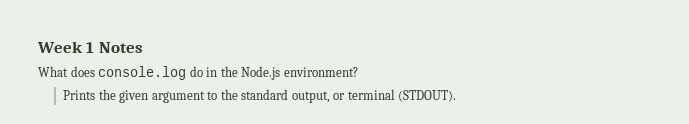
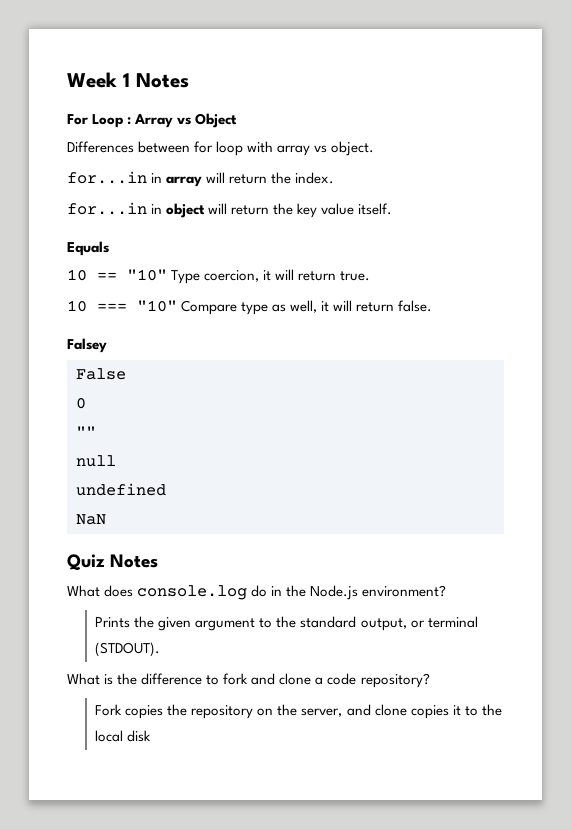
(143, 47) none -> [67,113,238,128] [67,141,375,156] [67,171,335,187] [67,202,393,218] [67,241,109,256] [67,269,371,284] [67,300,433,315] [67,338,107,353] [76,368,126,380] [76,397,86,409] [76,426,96,437] [76,455,116,467] [76,483,166,496] [76,514,106,525] [67,554,159,570] // For Loop : Array vs Object // Differences between for loop with array vs object. // for...in in array will return the index. // for...in in object will return the key value itself. // Equals // 10 == "10" Type coercion, it will return true. // 10 === "10" Compare type as well, it will return false. // Falsey // False // 0 // "" // null // undefined // NaN // Quiz Notes
(457, 96) none -> [67,673,430,688] [95,704,502,719] [95,730,152,742] // What is the difference to fork and clone a code repository? // Fork copies the repository on the server, and clone copies it to the local disk

